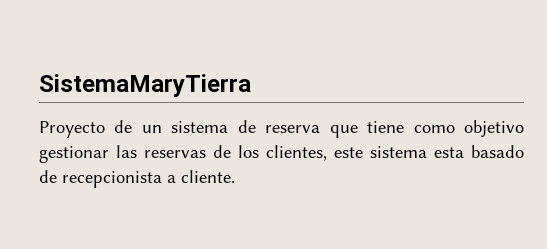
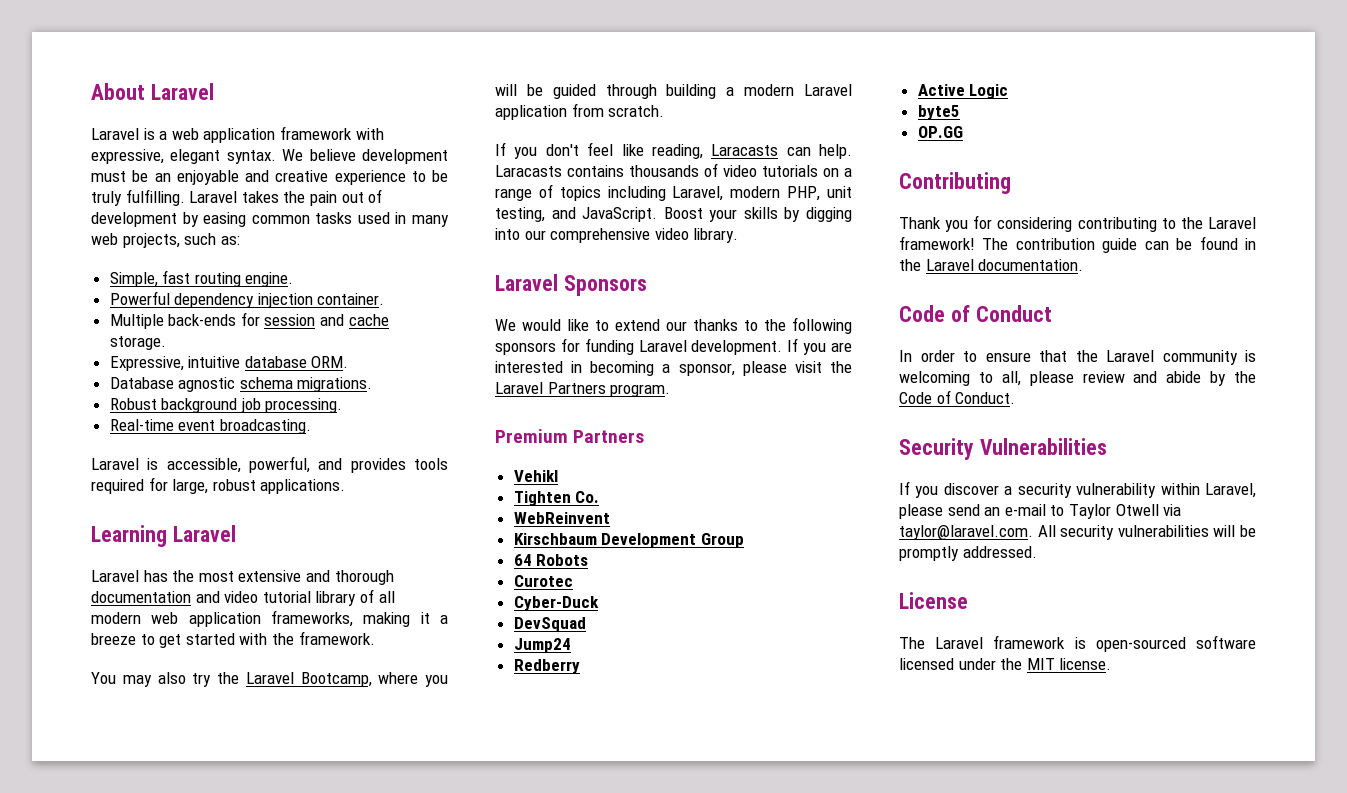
[39,74,251,97] [39,120,525,138] [39,145,524,163] [39,170,235,188] SistemaMaryTierra // Proyecto de un sistema de reserva que tiene como objetivo gestionar las reservas de los clientes, este sistema esta basado de recepcionista a cliente. -> [91,83,214,100] [91,126,384,143] [91,149,448,164] [91,170,448,185] [91,189,383,206] [91,212,449,227] [91,233,240,248] [109,270,294,287] [109,291,385,308] [109,312,389,329] [109,336,166,350] [109,356,349,371] [109,377,373,392] [109,398,343,413] [109,419,311,434] [91,456,448,473] [91,477,346,494] [91,525,236,547] [91,570,394,585] [91,589,395,606] [91,610,448,627] [91,631,375,648] [91,672,448,687] [495,84,852,99] [495,103,665,120] [495,142,852,159] [495,163,852,177] [495,184,852,201] [495,207,852,222] [495,228,739,243] [495,274,647,296] [495,317,852,334] [495,338,852,355] [495,361,852,376] [495,382,671,397] [495,429,645,443] [513,470,558,482] [513,491,600,506] [513,512,610,524] [513,533,744,548] [513,554,589,566] [513,575,573,587] [513,596,599,611] [513,617,586,632] [513,638,571,653] [513,659,580,674] [917,84,1009,99] [917,105,960,120] [917,126,963,138] [899,172,1011,194] [899,215,1256,232] [899,236,1256,253] [899,259,1084,271] [899,305,1052,322] [899,350,1256,365] [899,371,1256,386] [899,390,1016,404] [899,438,1107,460] [899,481,1256,498] [899,504,1182,519] [899,525,1256,540] [899,546,1037,561] [899,592,968,609] [899,635,1256,652] [899,658,1112,670] About Laravel // Laravel is a web application framework with expressive, elegant syntax. We believe development must be an enjoyable and creative experience to be truly fulfilling. Laravel takes the pain out of development by easing common tasks used in many web projects, such as: // Simple, fast routing engine. // Powerful dependency injection container. // Multiple back-ends for session and cache storage. // Expressive, intuitive database ORM. // Database agnostic schema migrations. // Robust background job processing. // Real-time event broadcasting. // Laravel is accessible, powerful, and provides tools required for large, robust applications. // Learning Laravel // Laravel has the most extensive and thorough documentation and video tutorial library of all modern web application frameworks, making it a breeze to get started with the framework. // You may also try the Laravel Bootcamp, where you will be guided through building a modern Laravel application from scratch. // If you don't feel like reading, Laracasts can help. Laracasts contains thousands of video tutorials on a range of topics including Laravel, modern PHP, unit testing, and JavaScript. Boost your skills by digging into our comprehensive video library. // Laravel Sponsors // We would like to extend our thanks to the following sponsors for funding Laravel development. If you are interested in becoming a sponsor, please visit the Laravel Partners program. // Premium Partners // Vehikl // Tighten Co. // WebReinvent // Kirschbaum Development Group // 64 Robots // Curotec // Cyber-Duck // DevSquad // Jump24 // Redberry // Active Logic // byte5 // OP.GG // Contributing // Thank you for considering contributing to the Laravel framework! The contribution guide can be found in the Laravel documentation. // Code of Conduct // In order to ensure that the Laravel community is welcoming to all, please review and abide by the Code of Conduct. // Security Vulnerabilities // If you discover a security vulnerability within Laravel, please send an e-mail to Taylor Otwell via taylor@laravel.com. All security vulnerabilities will be promptly addressed. // License // The Laravel framework is open-sourced software licensed under the MIT license.

